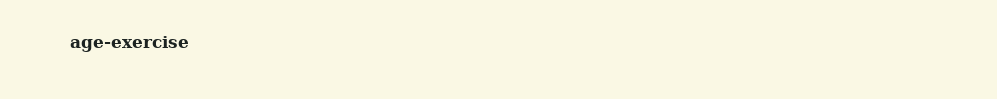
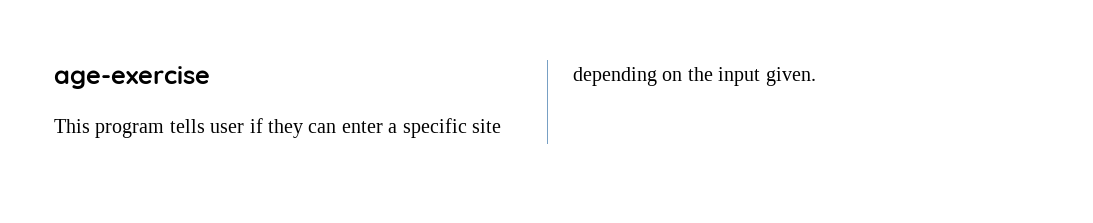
(189, 44) none -> [54,118,501,138] [573,67,816,86] // This program tells user if they can enter a specific site depending on the input given.

